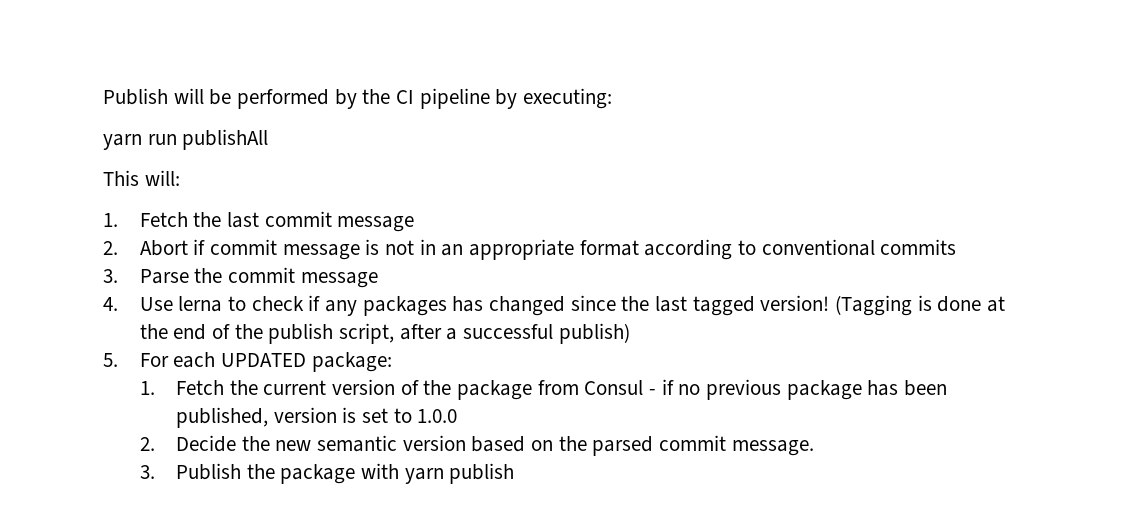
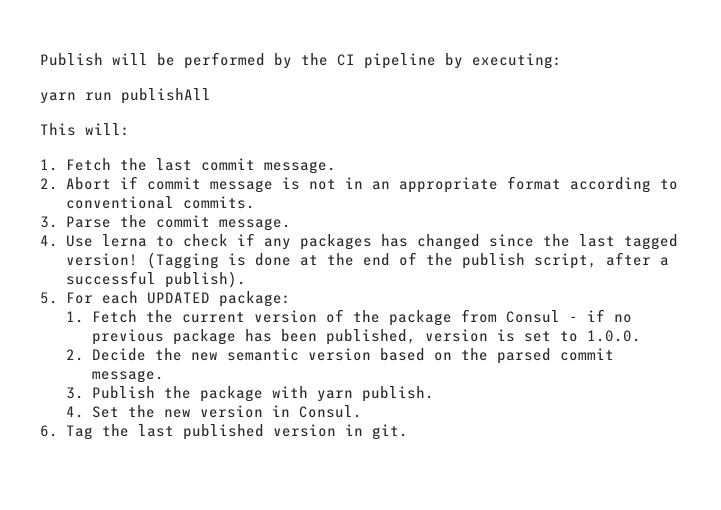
[337,216,415,232] message -> [263,161,336,174] message.
[880,239,957,255] commits -> [182,196,255,209] commits.
[300,272,378,288] message -> [218,218,291,231] message.
[558,323,630,344] publish) -> [164,271,246,288] publish).
[417,409,458,423] 1.0.0 -> [586,330,641,342] 1.0.0.
[449,463,515,484] publish -> [361,386,434,402] [65,405,362,418] [40,424,408,440] publish. // 4. Set the new version in Consul. // 6. Tag the last published version in git.

